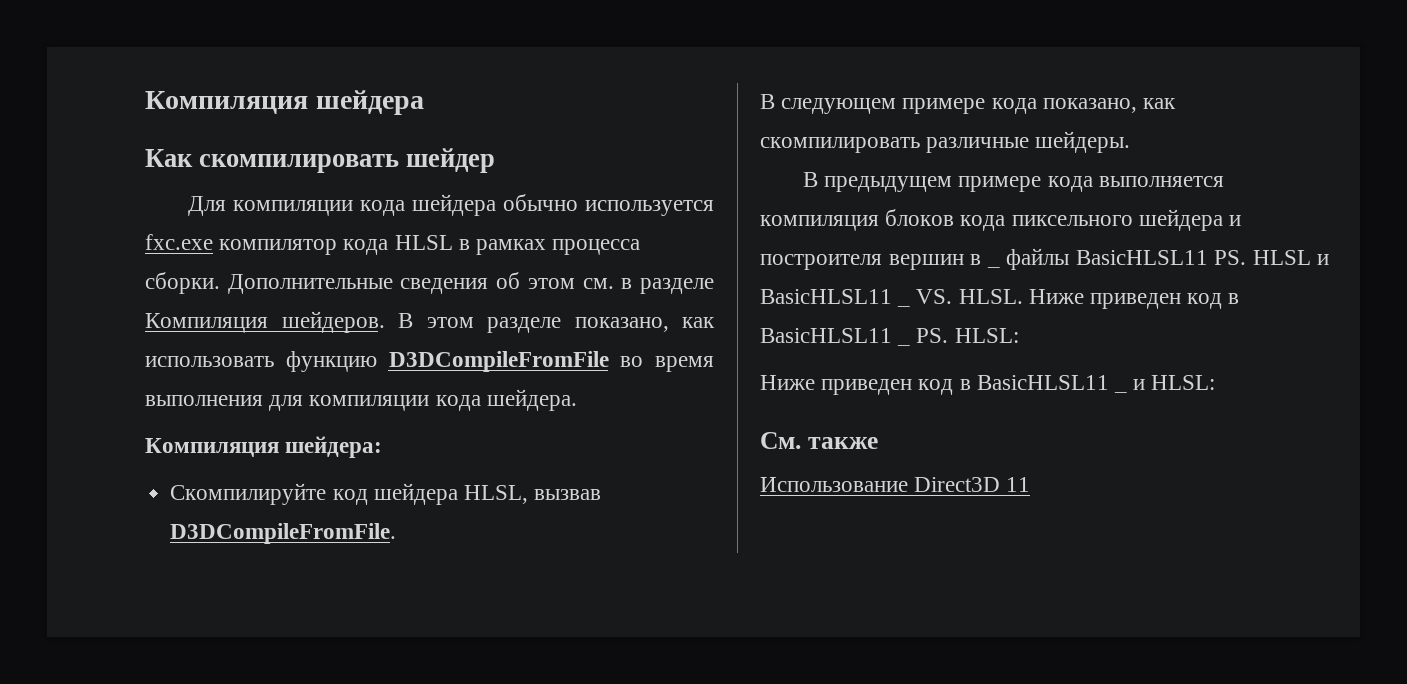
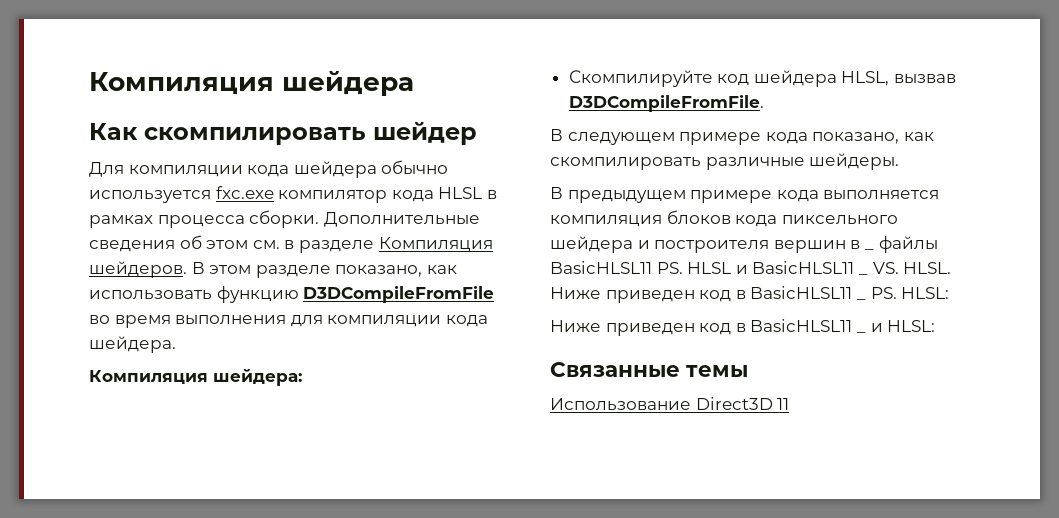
[760,432,878,449] См. также -> [550,362,748,377] Связанные темы

